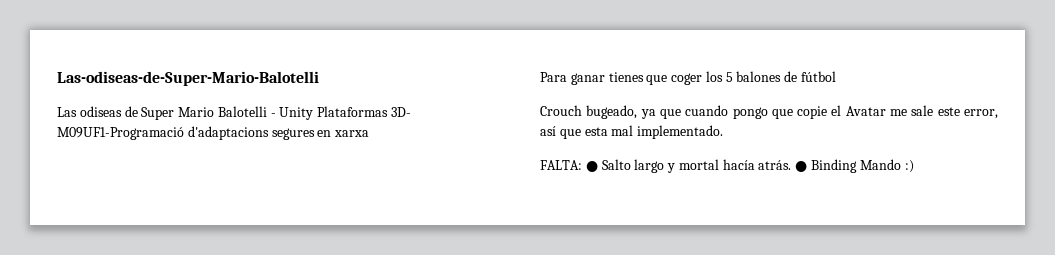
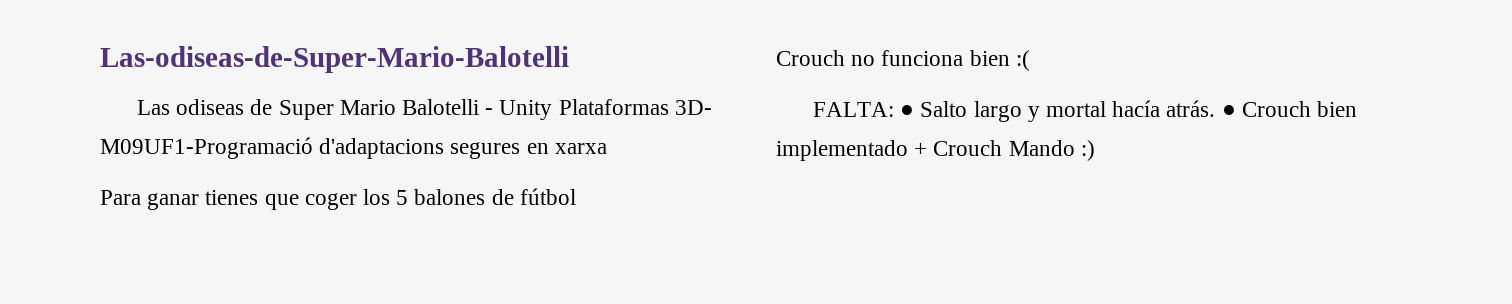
[586,105,999,119] [540,125,724,139] bugeado, ya que cuando pongo que copie el Avatar me sale este error, así que esta mal implementado. -> [851,50,1030,71] no funciona bien :(
[811,159,858,173] Binding -> [1241,101,1358,117] [776,140,1003,161] Crouch bien implementado + Crouch

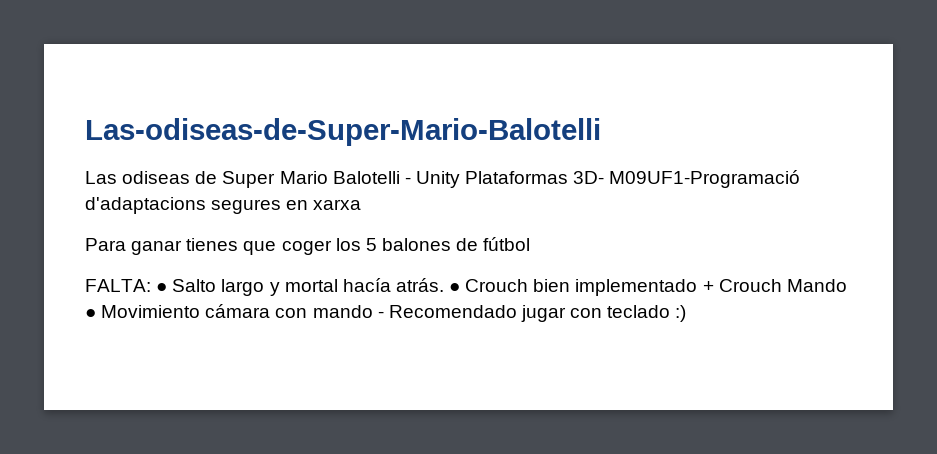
[776,50,1030,71] // Crouch no funciona bien :( -> (531, 244) none
(1075, 148) none -> [85,304,671,322] ● Movimiento cámara con mando - Recomendado jugar con teclado

